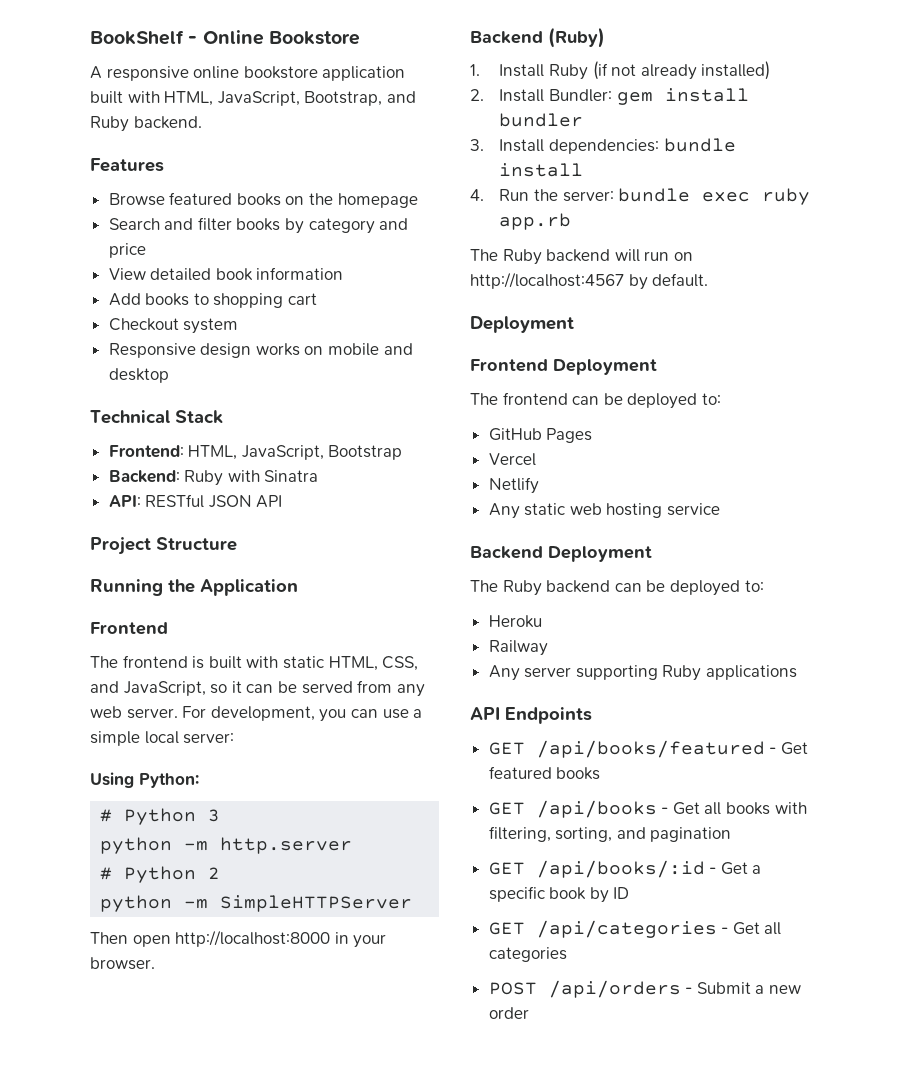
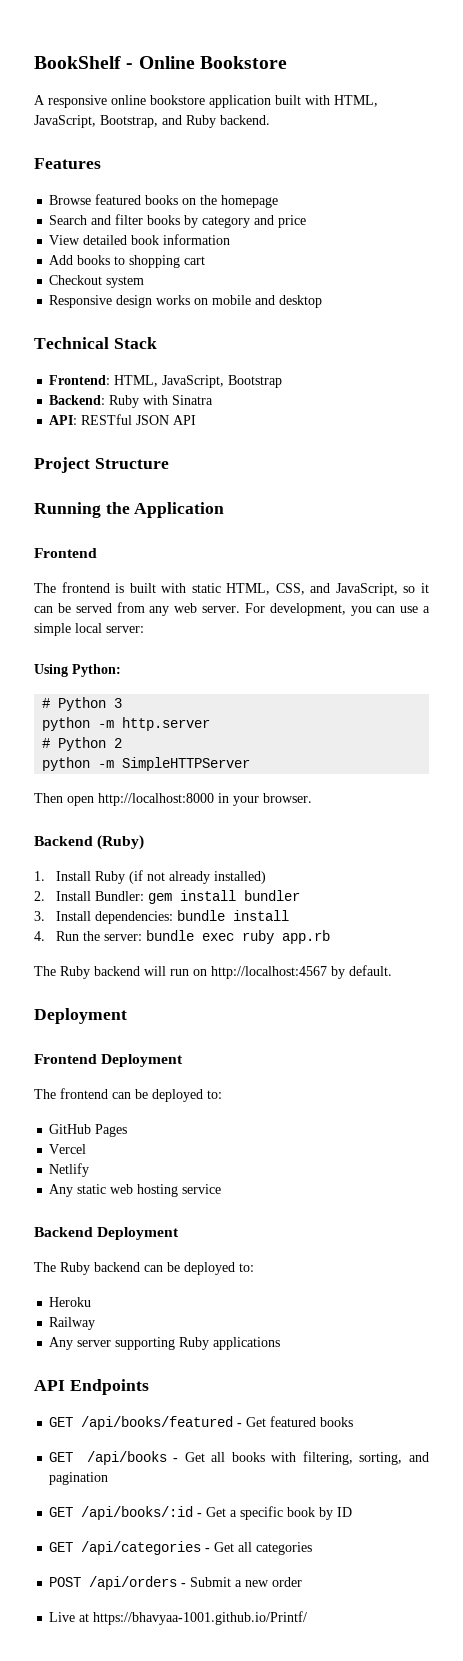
(529, 1013) none -> [49,1611,308,1625] // Live at https://bhavyaa-1001.github.io/Printf/

